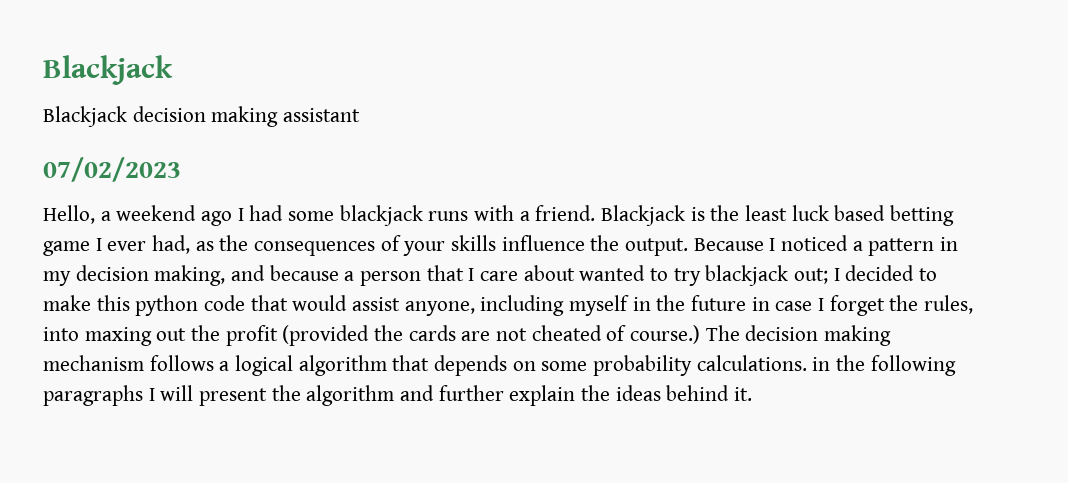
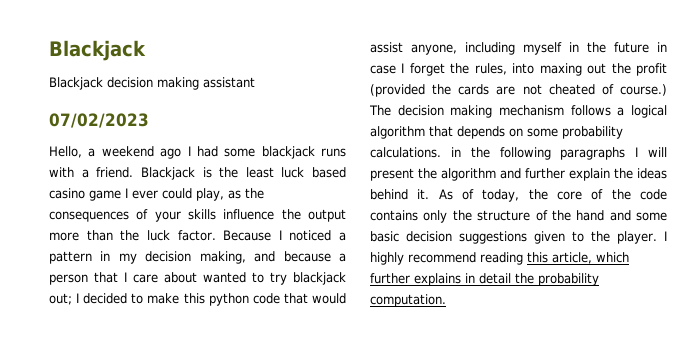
[890,205,955,226] betting -> [49,188,85,199] casino
[152,235,191,254] had, -> [162,188,224,201] could play,
[625,238,689,256] output. -> [308,209,346,222] [49,230,216,241] output more than the luck factor.
(753, 394) none -> [438,189,667,202] [370,210,667,223] [370,231,667,244] [370,252,629,265] [370,273,599,286] [370,294,446,307] As of today, the core of the code contains only the structure of the hand and some basic decision suggestions given to the player. I highly recommend reading this article, which further explains in detail the probability computation.

